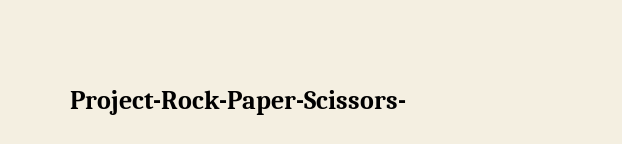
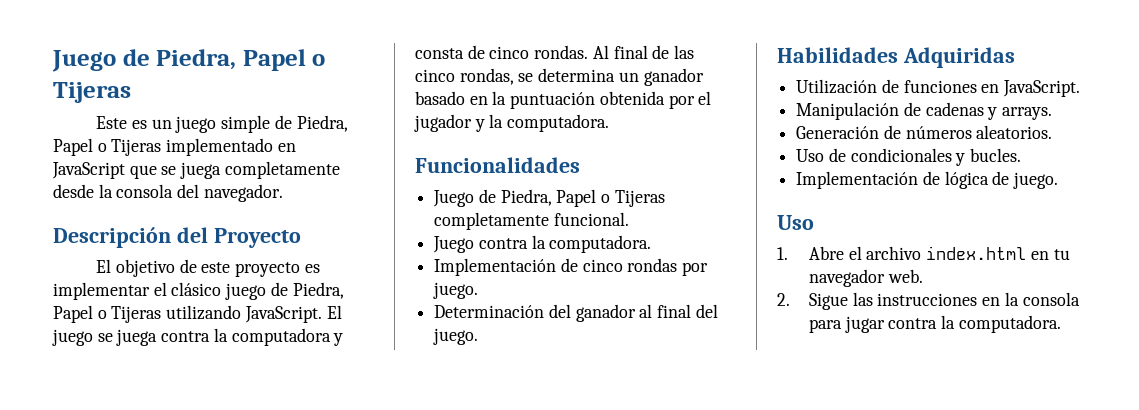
[70,90,406,115] Project-Rock-Paper-Scissors- -> [52,49,326,72] [53,82,131,103] [96,115,348,133] [53,138,296,156] [52,161,340,179] [53,184,283,202] [53,227,301,248] [96,259,320,277] [53,282,344,300] [53,305,342,323] [52,328,344,346] [415,45,695,59] [415,68,704,86] [415,91,712,109] [414,114,610,132] [415,157,580,173] [433,189,665,207] [434,212,629,230] [433,235,652,253] [434,258,709,276] [433,282,479,299] [434,304,718,322] [433,328,479,345] [777,47,1015,68] [796,79,1081,97] [796,102,1053,120] [796,125,1053,139] [796,148,1022,166] [796,171,1059,189] [777,215,814,230] [777,246,1070,260] [808,269,923,287] [777,292,1080,310] [808,315,1061,333] Juego de Piedra, Papel o Tijeras // Este es un juego simple de Piedra, Papel o Tijeras implementado en JavaScript que se juega completamente desde la consola del navegador. // Descripción del Proyecto // El objetivo de este proyecto es implementar el clásico juego de Piedra, Papel o Tijeras utilizando JavaScript. El juego se juega contra la computadora y consta de cinco rondas. Al final de las cinco rondas, se determina un ganador basado en la puntuación obtenida por el jugador y la computadora. // Funcionalidades // Juego de Piedra, Papel o Tijeras completamente funcional. // Juego contra la computadora. // Implementación de cinco rondas por juego. // Determinación del ganador al final del juego. // Habilidades Adquiridas // Utilización de funciones en JavaScript. // Manipulación de cadenas y arrays. // Generación de números aleatorios. // Uso de condicionales y bucles. // Implementación de lógica de juego. // Uso // 1. Abre el archivo index.html en tu navegador web. // 2. Sigue las instrucciones en la consola para jugar contra la computadora.

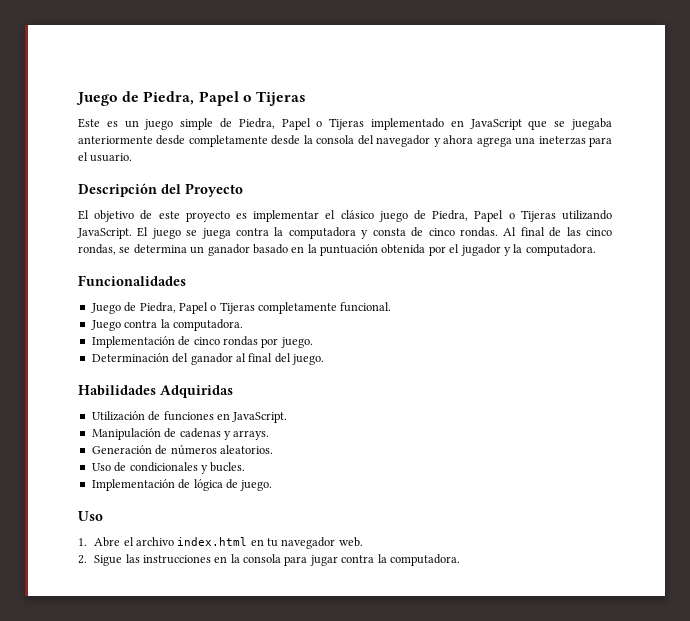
[180,162,222,179] juega -> [571,118,613,130] [78,135,186,145] juegaba anteriormente desde
[203,184,283,202] navegador. -> [376,135,612,147] [78,152,133,162] navegador y ahora agrega una ineterzas para el usuario.

